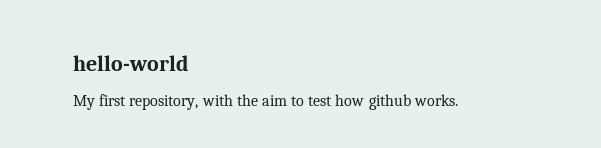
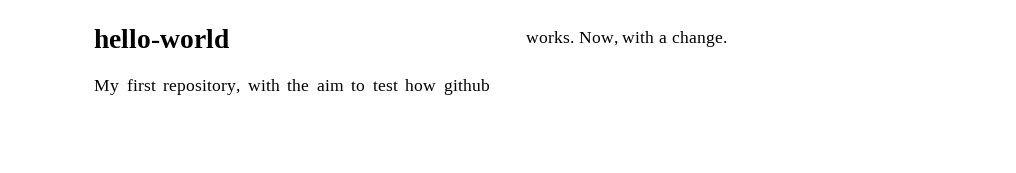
(458, 100) none -> [578,31,727,47] Now, with a change.

